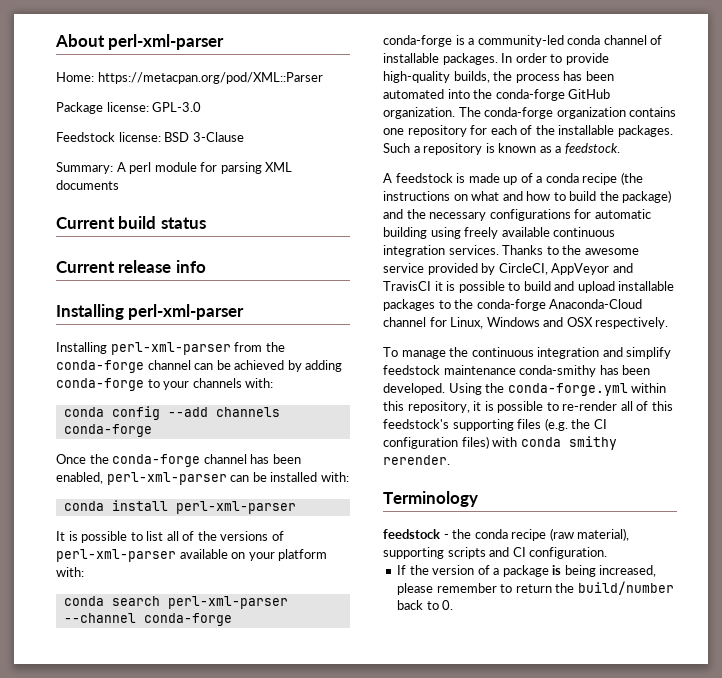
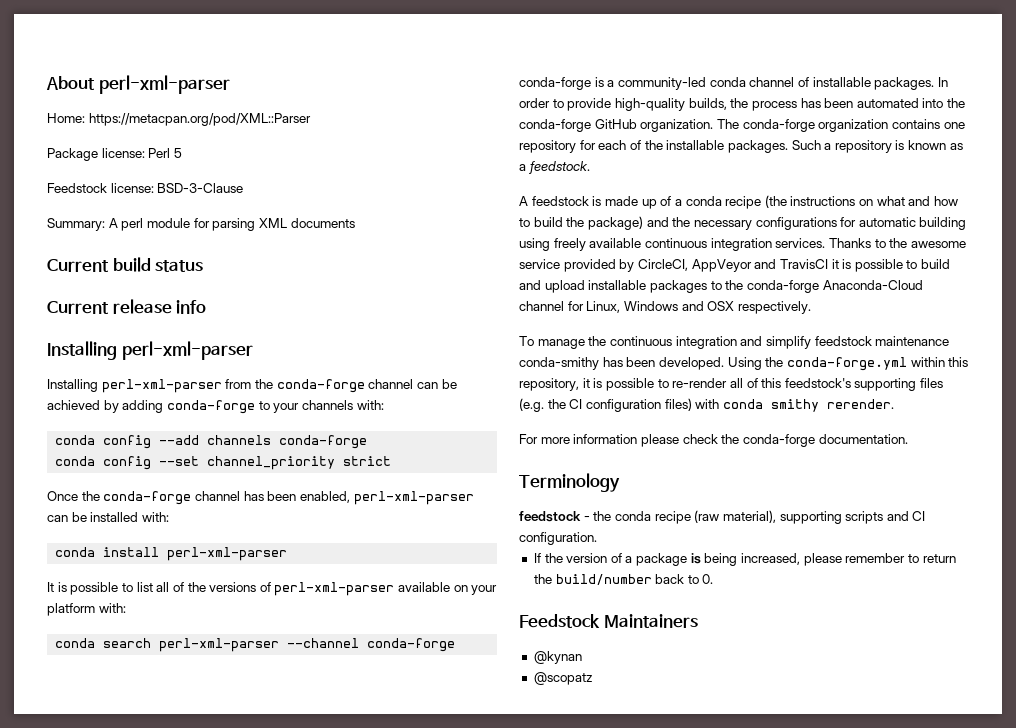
[152,102,202,112] GPL-3.0 -> [148,148,182,158] Perl 5
[164,132,244,142] BSD 3-Clause -> [157,183,244,193] BSD-3-Clause
(152, 430) none -> [55,456,392,470] // conda config --set channel_priority strict
(450, 460) none -> [519,434,908,447] // For more information please check the conda-forge documentation.
(454, 605) none -> [519,614,698,628] [533,651,582,664] [533,672,592,685] // Feedstock Maintainers // @kynan // @scopatz

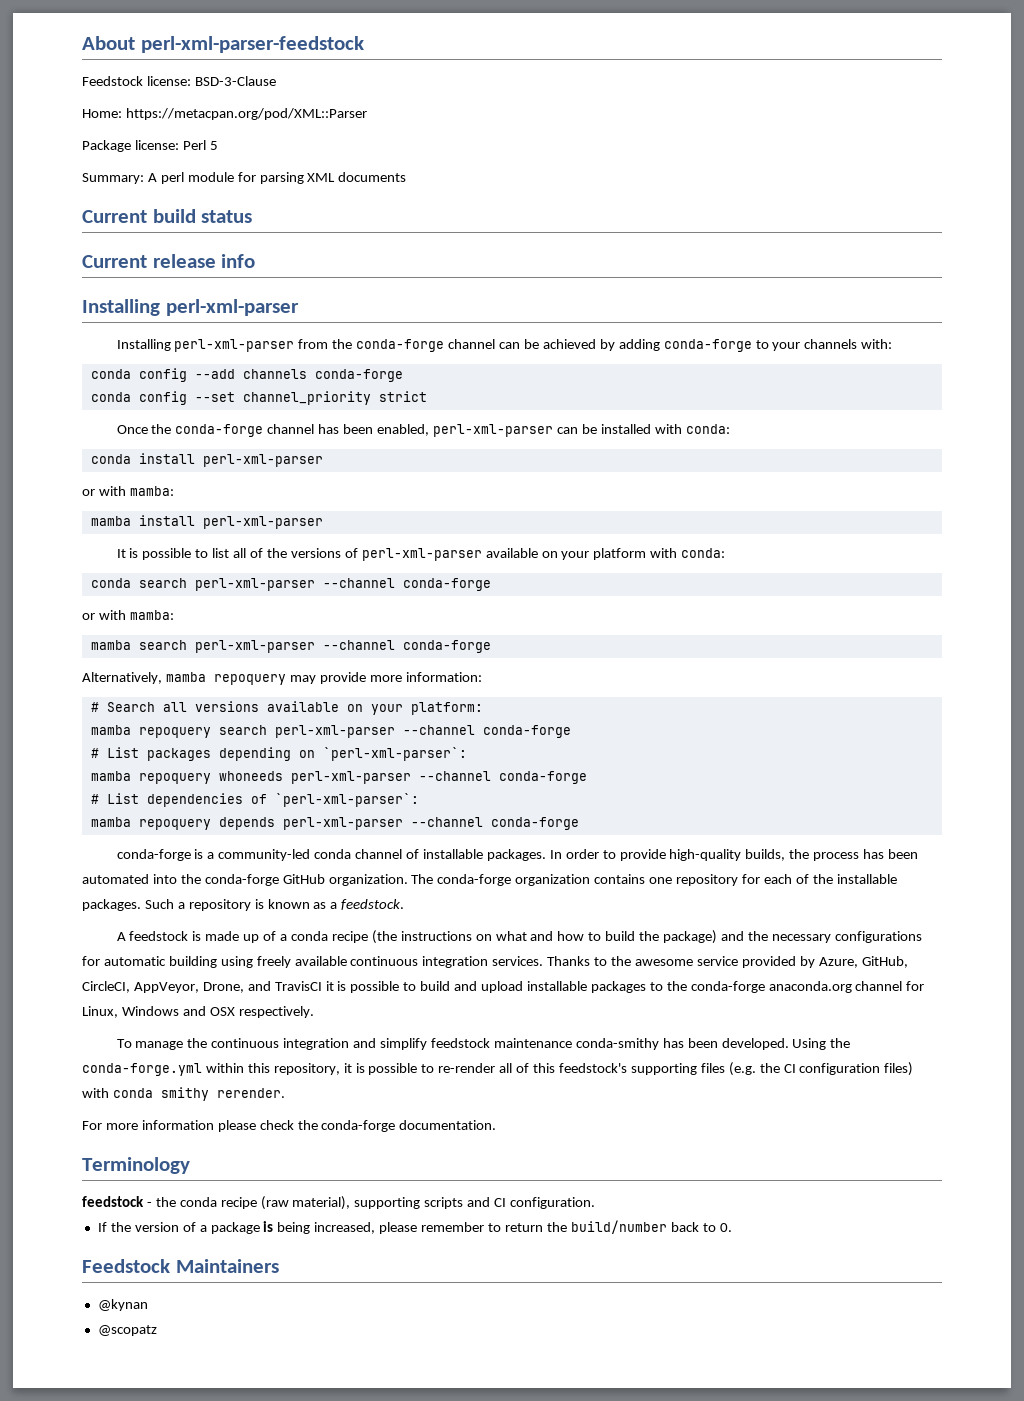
[98,75,230,94] perl-xml-parser -> [140,36,364,53] [82,76,276,86] perl-xml-parser-feedstock // Feedstock license: BSD-3-Clause
[47,183,244,193] // Feedstock license: BSD-3-Clause -> (218, 145) none
[141,512,169,522] with: -> [654,424,730,434] with conda:
(288, 554) none -> [82,486,174,496] [90,515,323,529] // or with mamba: // mamba install perl-xml-parser
[98,603,126,613] with: -> [650,548,726,558] with conda:
(456, 645) none -> [82,610,174,620] [90,640,491,653] [82,672,482,685] [90,701,483,715] [90,725,571,738] [90,747,467,761] [90,771,587,784] [90,793,419,807] [90,817,579,830] // or with mamba: // mamba search perl-xml-parser --channel conda-forge // Alternatively, mamba repoquery may provide more information: // # Search all versions available on your platform: // mamba repoquery search perl-xml-parser --channel conda-forge // # List packages depending on `perl-xml-parser`: // mamba repoquery whoneeds perl-xml-parser --channel conda-forge // # List dependencies of `perl-xml-parser`: // mamba repoquery depends perl-xml-parser --channel conda-forge
[637,259,752,272] CircleCI, AppVeyor -> [818,956,908,968] [82,981,244,993] Azure, GitHub, CircleCI, AppVeyor, Drone,
[822,280,923,290] Anaconda-Cloud -> [768,981,852,993] anaconda.org

